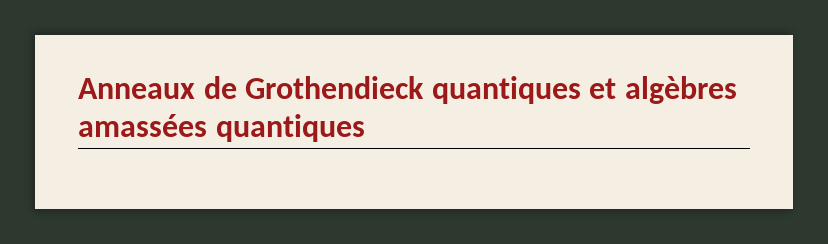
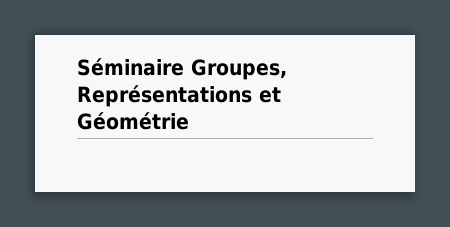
[78,76,737,104] [78,114,365,142] Anneaux de Grothendieck quantiques et algèbres amassées quantiques -> [77,58,287,80] [77,85,281,107] [77,112,189,130] Séminaire Groupes, Représentations et Géométrie

